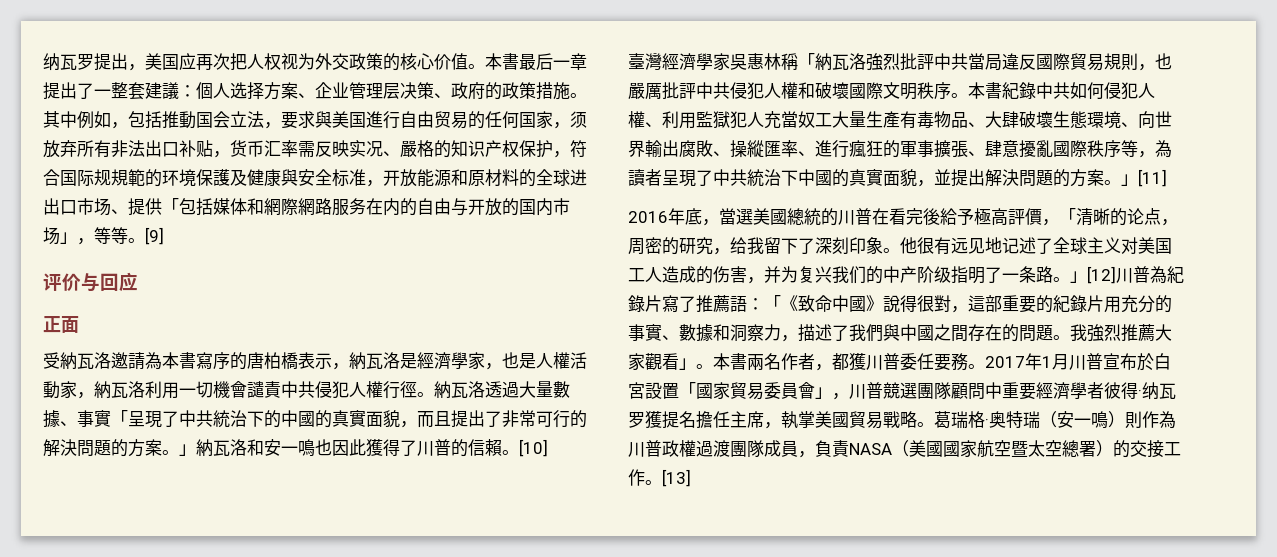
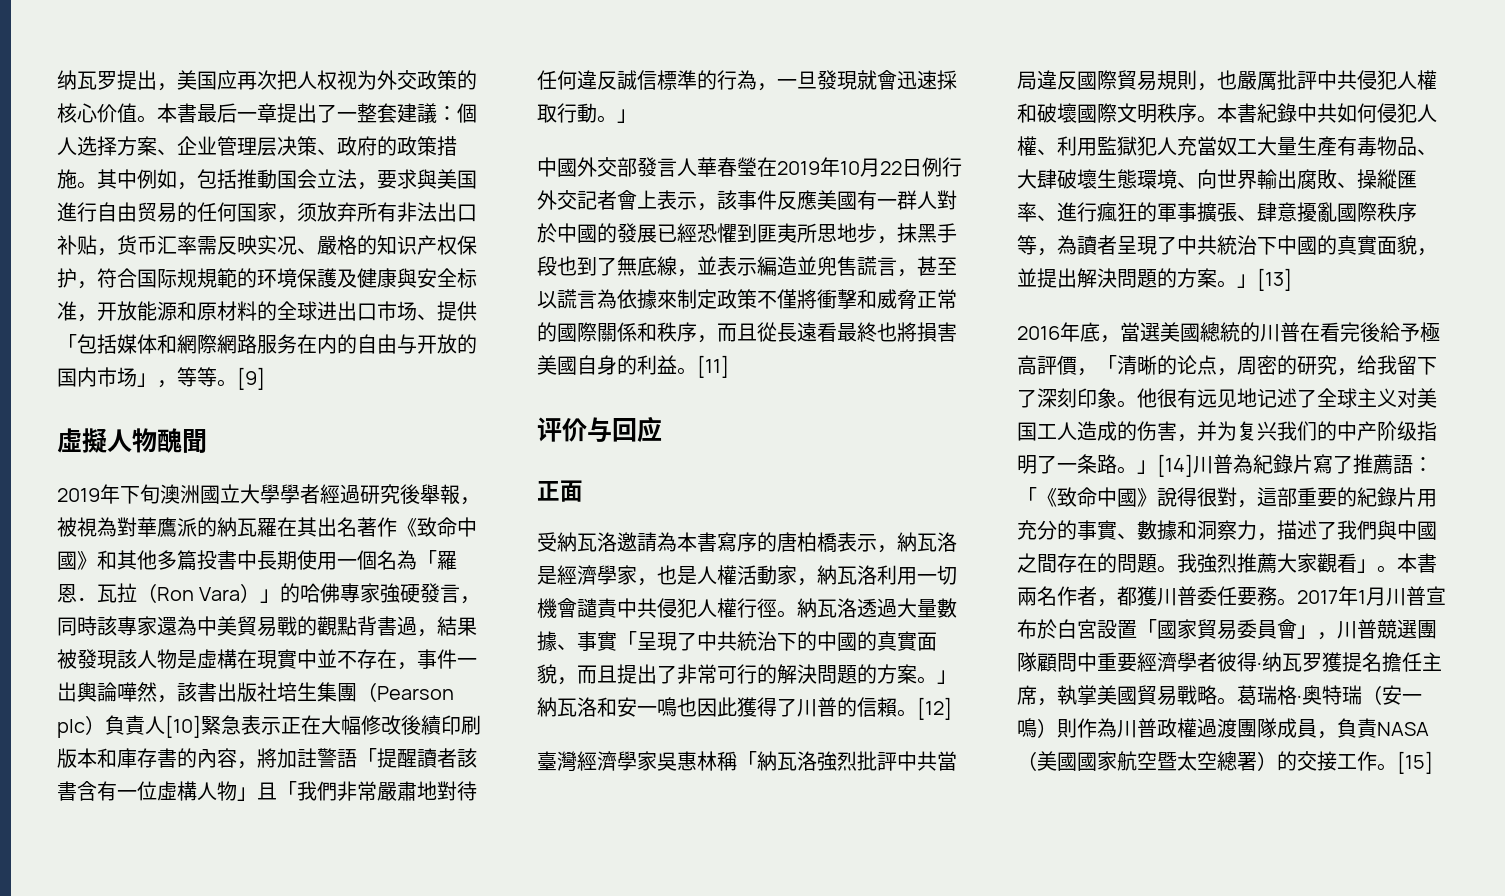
(164, 236) none -> [57,428,207,453] [57,484,480,505] [57,517,477,537] [57,550,457,571] [57,583,481,604] [57,616,477,637] [57,649,477,670] [57,682,454,703] [57,715,481,738] [57,748,477,769] [57,781,477,801] [537,70,957,91] [537,103,637,123] [537,157,962,177] [537,190,957,211] [537,223,957,244] [537,256,957,277] [537,289,957,310] [537,322,957,343] [537,355,729,378] // 虛擬人物醜聞 // 2019年下旬澳洲國立大學學者經過研究後舉報，被視為對華鷹派的納瓦羅在其出名著作《致命中國》和其他多篇投書中長期使用一個名為「羅恩．瓦拉（Ron Vara）」的哈佛專家強硬發言，同時該專家還為中美貿易戰的觀點背書過，結果被發現該人物是虛構在現實中並不存在，事件一岀輿論嘩然，該書出版社培生集團（Pearson plc）負責人[10]緊急表示正在大幅修改後續印刷版本和庫存書的內容，將加註警語「提醒讀者該書含有一位虛構人物」且「我們非常嚴肅地對待任何違反誠信標準的行為，一旦發現就會迅速採取行動。」 // 中國外交部發言人華春瑩在2019年10月22日例行外交記者會上表示，該事件反應美國有一群人對於中國的發展已經恐懼到匪夷所思地步，抹黑手段也到了無底線，並表示編造並兜售謊言，甚至以謊言為依據來制定政策不僅將衝擊和威脅正常的國際關係和秩序，而且從長遠看最終也將損害美國自身的利益。[11]
[519,439,548,457] [10] -> [917,697,952,720] [12]
[1138,169,1167,187] [11] -> [1257,268,1292,291] [13]
[1087,266,1116,284] [12] -> [1157,454,1193,477] [14]
[662,469,691,487] [13] -> [1397,751,1433,774] [15]

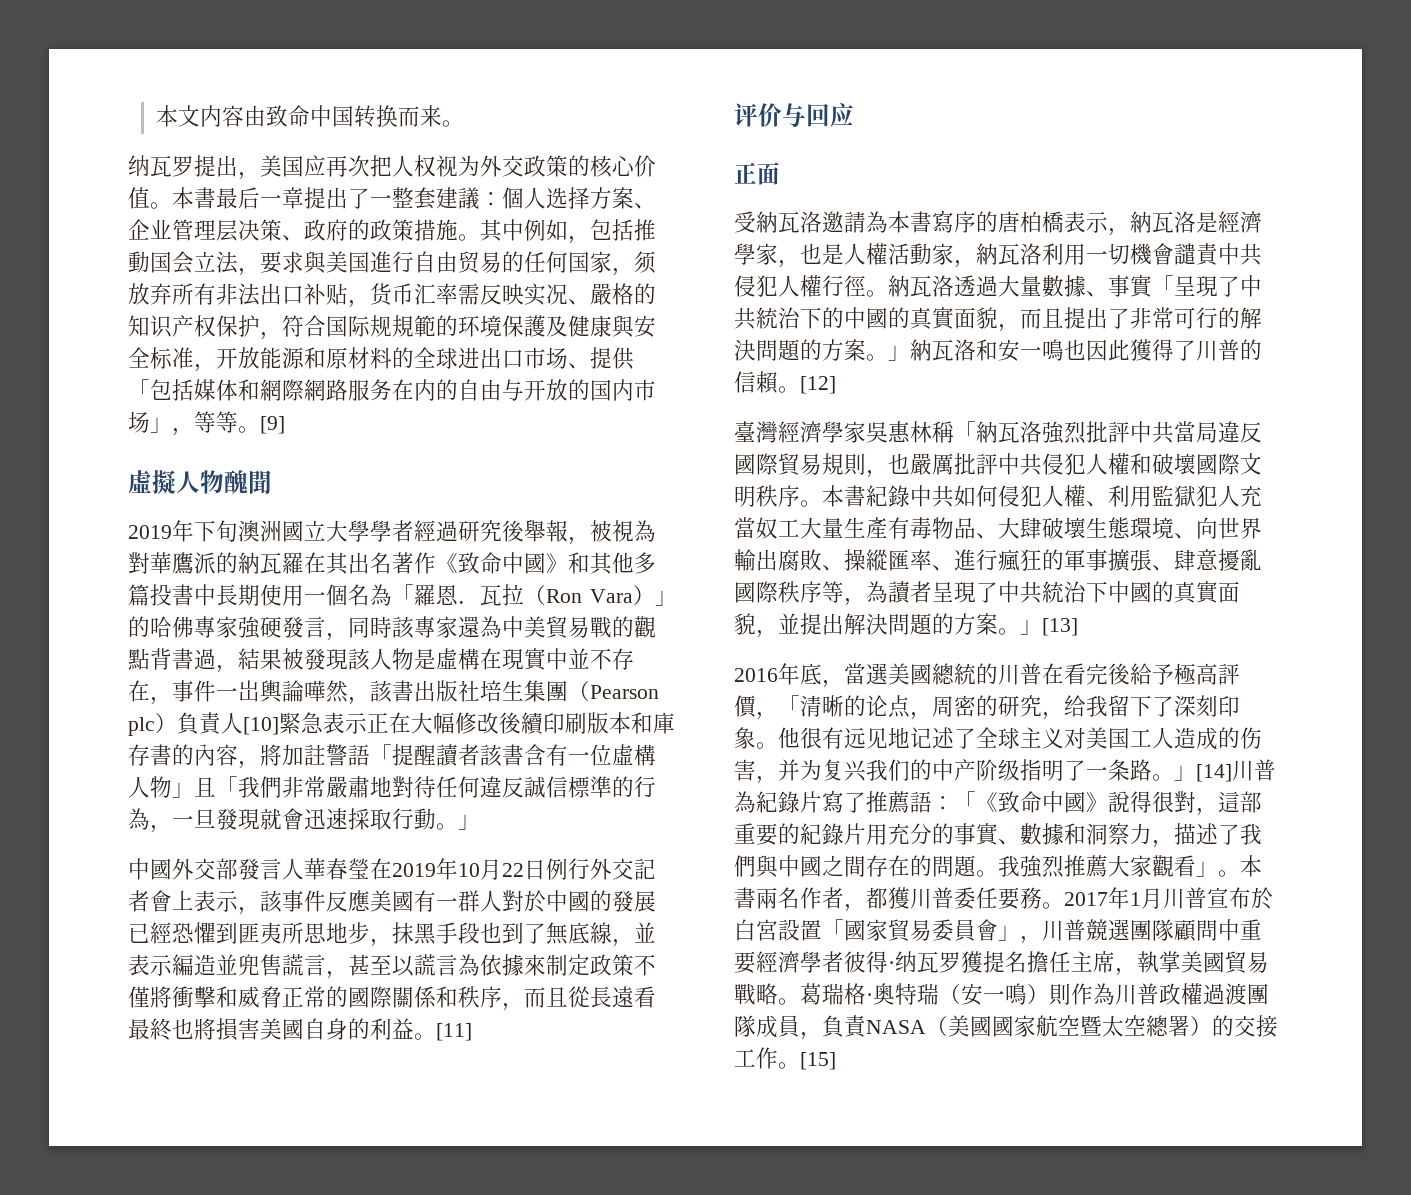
(57, 80) none -> [155,105,464,128] 本文内容由致命中国转换而来。 //

